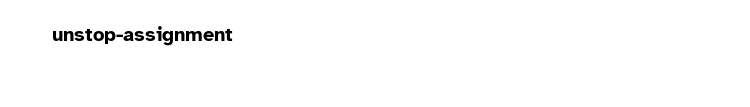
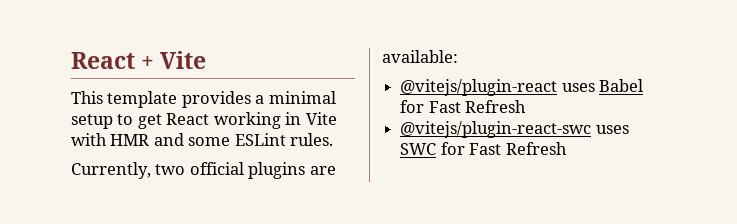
[52,26,233,46] unstop-assignment -> [71,51,207,69] [71,91,336,108] [71,112,337,129] [71,133,334,146] [71,162,336,179] [382,50,458,63] [400,79,644,96] [400,100,527,113] [400,121,629,138] [400,142,567,155] React + Vite // This template provides a minimal setup to get React working in Vite with HMR and some ESLint rules. // Currently, two official plugins are available: // @vitejs/plugin-react uses Babel for Fast Refresh // @vitejs/plugin-react-swc uses SWC for Fast Refresh

